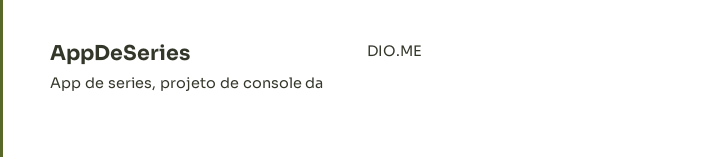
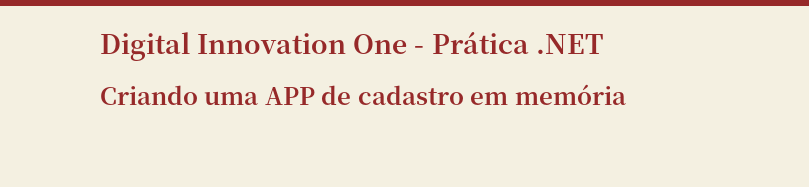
[50,44,190,65] [50,77,324,91] [367,45,422,57] AppDeSeries // App de series, projeto de console da DIO.ME -> [100,31,603,61] [100,84,626,105] Digital Innovation One - Prática .NET // Criando uma APP de cadastro em memória

